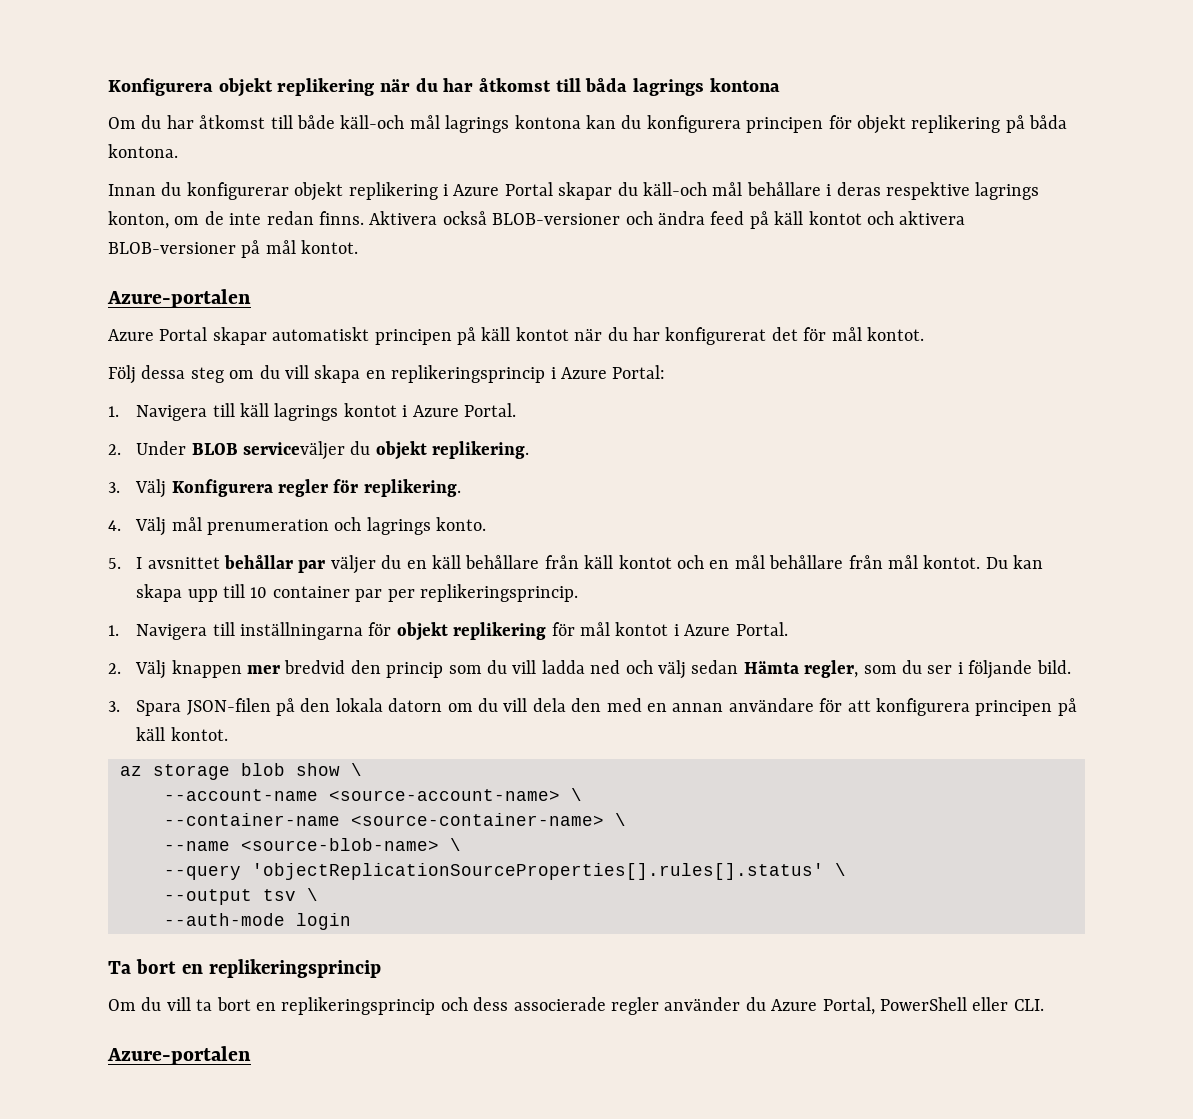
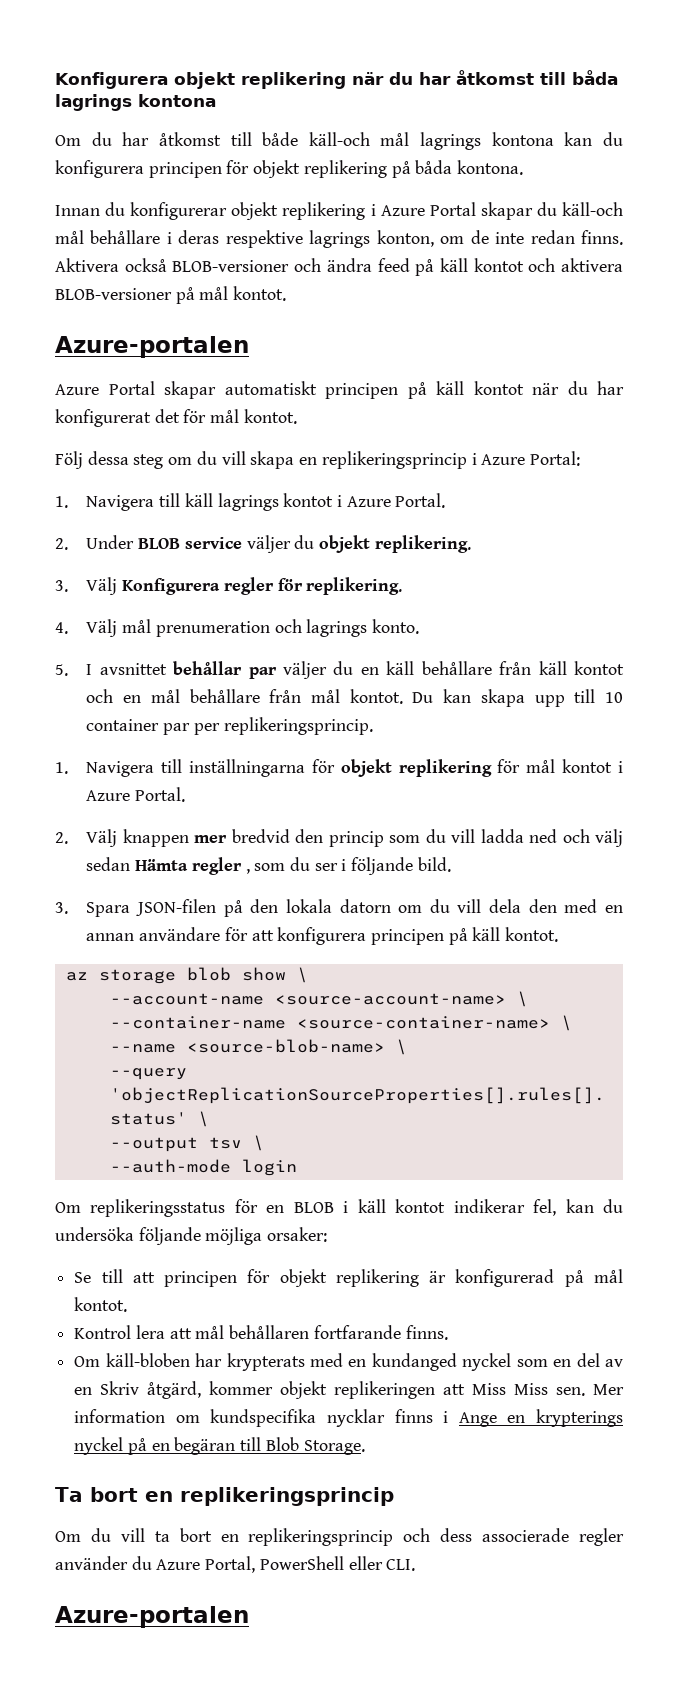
[242,441,345,460] serviceväljer -> [184,535,291,553] service väljer
[804,660,859,678] regler, -> [191,857,250,875] regler ,
(351, 921) none -> [55,1199,623,1217] [55,1227,328,1245] [74,1269,623,1287] [74,1297,128,1312] [74,1325,448,1340] [74,1353,623,1371] [74,1381,625,1399] [74,1409,623,1427] [74,1437,365,1455] // Om replikeringsstatus för en BLOB i käll kontot indikerar fel, kan du undersöka följande möjliga orsaker: // Se till att principen för objekt replikering är konfigurerad på mål kontot. // Kontrol lera att mål behållaren fortfarande finns. // Om käll-bloben har krypterats med en kundanged nyckel som en del av en Skriv åtgärd, kommer objekt replikeringen att Miss Miss sen. Mer information om kundspecifika nycklar finns i Ange en krypterings nyckel på en begäran till Blob Storage.

